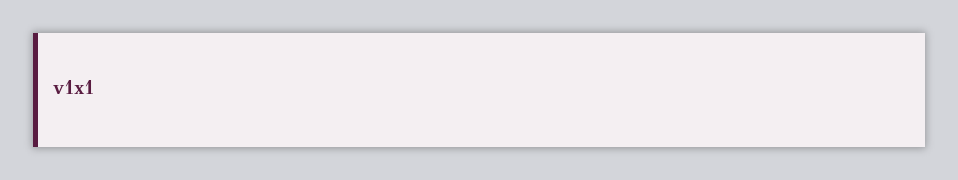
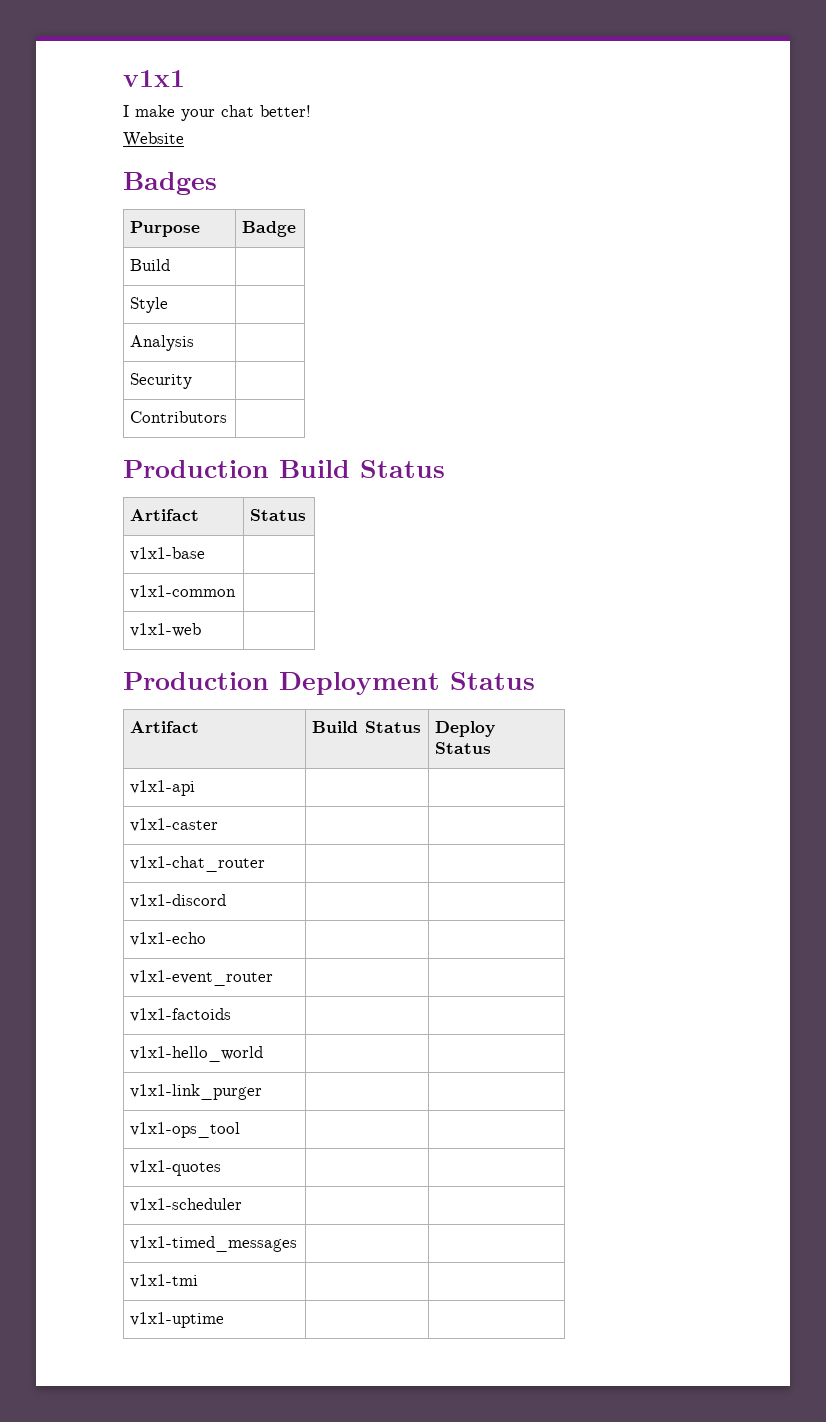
(94, 87) none -> [123,105,311,121] [123,132,184,147] [123,172,217,195] [130,221,201,237] [242,221,297,237] [130,259,171,271] [130,297,169,313] [130,335,195,351] [130,373,193,389] [130,411,228,423] [123,460,445,478] [130,509,200,521] [250,509,307,521] [130,547,206,561] [130,585,237,599] [130,623,202,637] [123,672,535,695] [130,721,200,733] [312,721,422,733] [435,721,496,737] [435,742,492,754] [130,780,196,796] [130,818,219,832] [130,856,266,872] [130,894,227,908] [130,932,207,946] [130,970,274,986] [130,1008,232,1022] [130,1046,264,1062] [130,1084,263,1100] [130,1122,241,1138] [130,1160,222,1176] [130,1198,243,1212] [130,1236,298,1252] [130,1274,199,1288] [130,1312,225,1328] // I make your chat better! // Website // Badges // Purpose | Badge // Build | // Style | // Analysis | // Security | // Contributors | // Production Build Status // Artifact | Status // v1x1-base | // v1x1-common | // v1x1-web | // Production Deployment Status // Artifact | Build Status | Deploy Status // v1x1-api | | // v1x1-caster | | // v1x1-chat_router | | // v1x1-discord | | // v1x1-echo | | // v1x1-event_router | | // v1x1-factoids | | // v1x1-hello_world | | // v1x1-link_purger | | // v1x1-ops_tool | | // v1x1-quotes | | // v1x1-scheduler | | // v1x1-timed_messages | | // v1x1-tmi | | // v1x1-uptime | |

